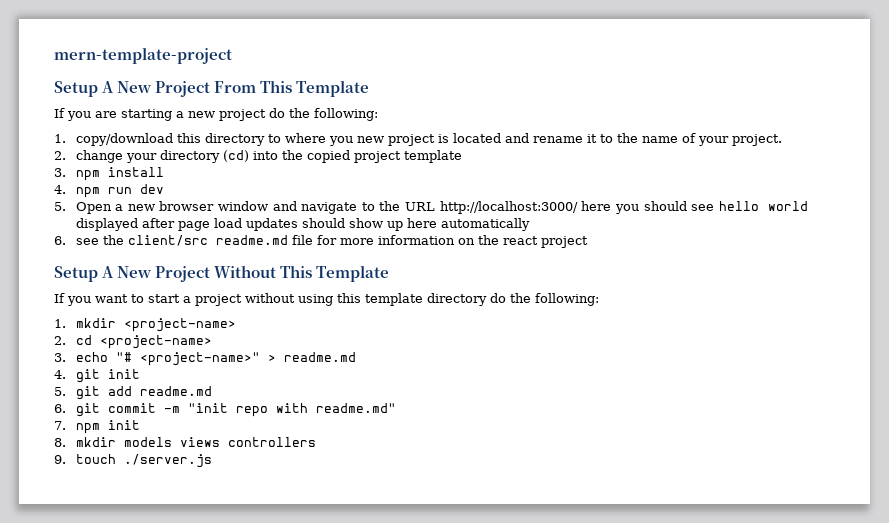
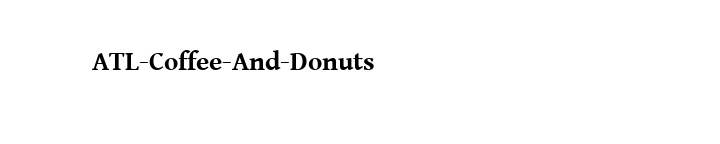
[54,47,232,64] [54,80,370,97] [54,108,378,121] [54,133,782,146] [54,150,462,163] [54,167,164,181] [54,184,164,198] [54,201,809,214] [75,218,530,231] [54,235,588,248] [54,265,390,282] [54,293,599,306] [54,318,236,332] [54,335,212,349] [54,352,356,366] [54,369,140,383] [54,386,212,400] [54,403,396,417] [54,420,140,434] [54,437,316,447] [54,454,212,468] mern-template-project // Setup A New Project From This Template // If you are starting a new project do the following: // 1. copy/download this directory to where you new project is located and rename it to the name of your project. // 2. change your directory (cd) into the copied project template // 3. npm install // 4. npm run dev // 5. Open a new browser window and navigate to the URL http://localhost:3000/ here you should see hello world displayed after page load updates should show up here automatically // 6. see the client/src readme.md file for more information on the react project // Setup A New Project Without This Template // If you want to start a project without using this template directory do the following: // 1. mkdir <project-name> // 2. cd <project-name> // 3. echo "# <project-name>" > readme.md // 4. git init // 5. git add readme.md // 6. git commit -m "init repo with readme.md" // 7. npm init // 8. mkdir models views controllers // 9. touch ./server.js -> [92,50,375,70] ATL-Coffee-And-Donuts

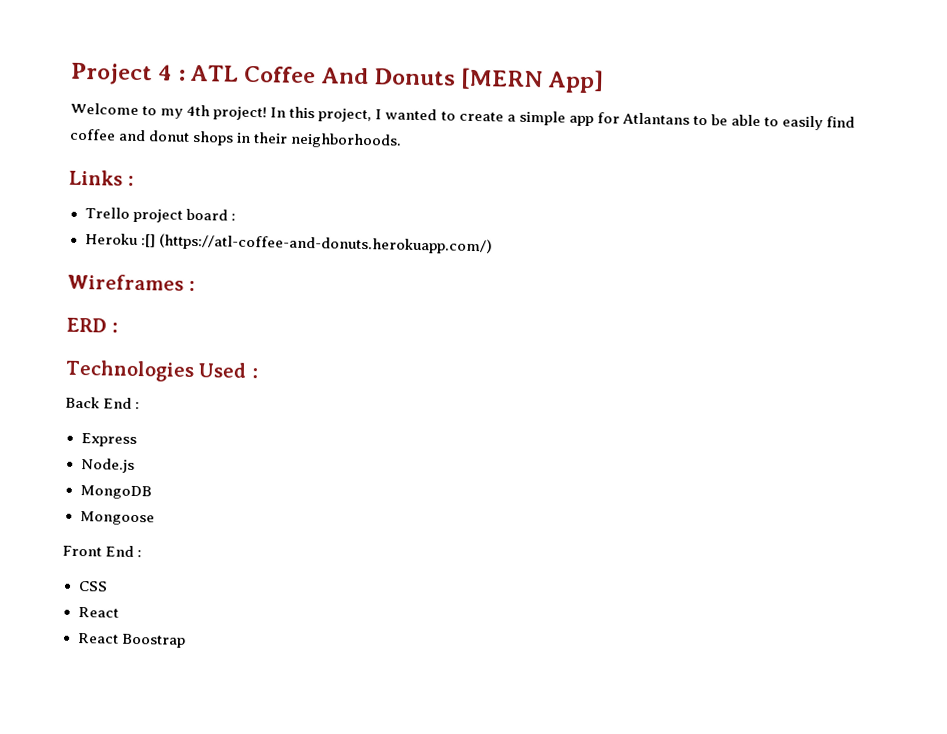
[92,50,375,70] ATL-Coffee-And-Donuts -> [70,62,604,94] [70,102,856,131] [69,128,403,149] [69,169,135,186] [84,207,236,223] [84,233,493,255] [67,273,196,292] [66,317,119,333] [65,359,258,383] [65,396,141,410] [80,433,137,448] [80,458,135,473] [79,485,152,500] [79,511,155,526] [62,545,143,558] [77,580,108,592] [77,606,119,618] [77,632,186,648] Project 4 : ATL Coffee And Donuts [MERN App] // Welcome to my 4th project! In this project, I wanted to create a simple app for Atlantans to be able to easily find coffee and donut shops in their neighborhoods. // Links : // Trello project board : // Heroku :[] (https://atl-coffee-and-donuts.herokuapp.com/) // Wireframes : // ERD : // Technologies Used : // Back End : // Express // Node.js // MongoDB // Mongoose // Front End : // CSS // React // React Boostrap

